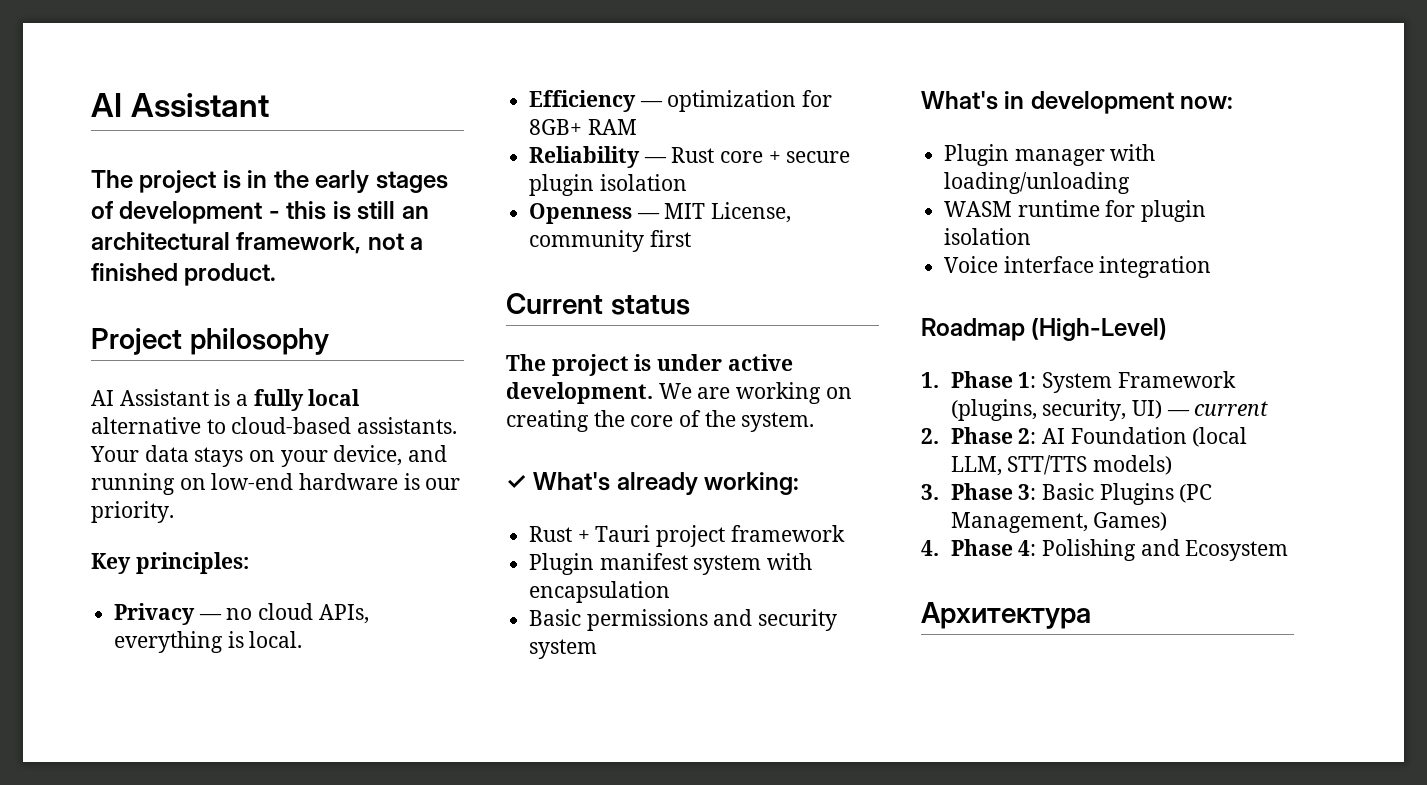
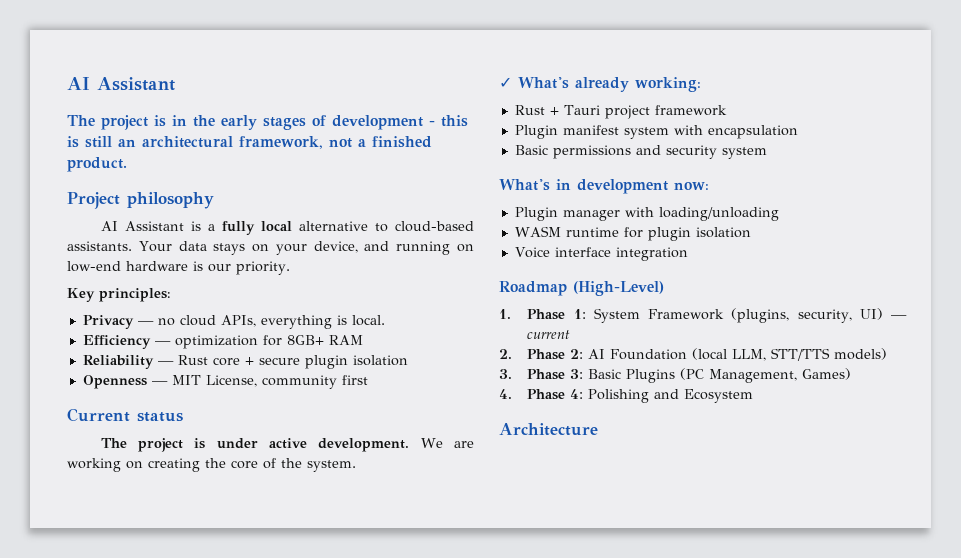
[921,602,1091,629] Архитектура -> [499,423,598,436] Architecture

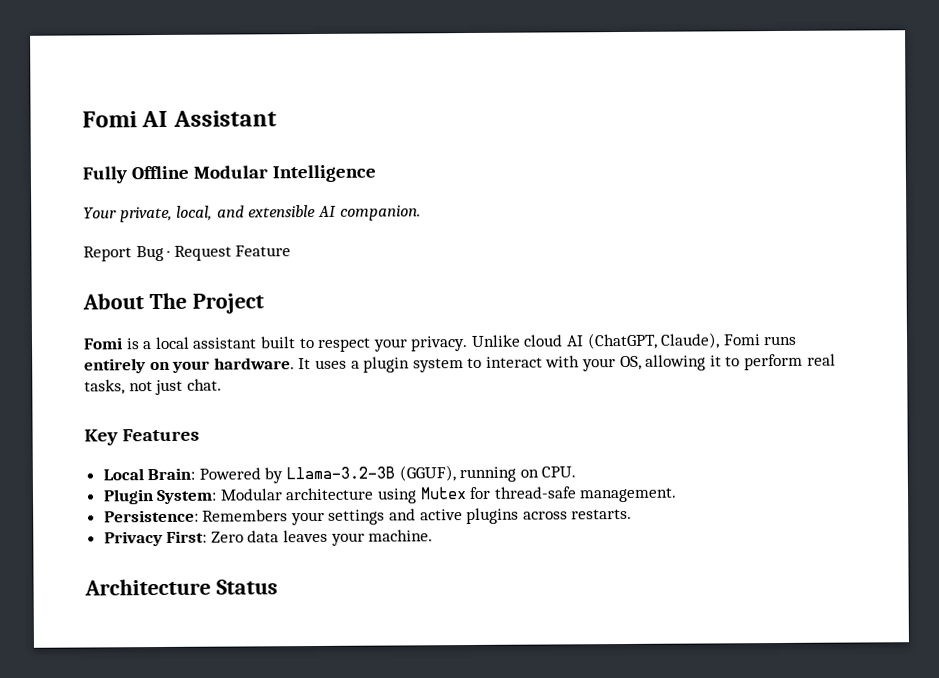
(67, 83) none -> [82,111,138,128] Fomi
[67,115,468,130] [67,136,432,149] [67,157,127,172] [67,192,214,209] [100,221,474,235] [67,241,475,255] [67,261,290,275] [67,288,171,302] [82,315,385,329] [82,335,363,349] [82,355,408,369] [82,375,368,389] [67,408,183,422] [100,438,474,452] [67,458,356,472] [499,77,701,92] [514,105,727,119] [514,125,798,139] [514,145,767,159] [499,179,709,194] [514,207,779,221] [514,226,751,241] [514,247,688,261] [499,281,664,296] [499,308,907,323] [527,330,571,339] [499,348,888,361] [499,368,852,383] [499,389,754,403] The project is in the early stages of development - this is still an architectural framework, not a finished product. // Project philosophy // AI Assistant is a fully local alternative to cloud-based assistants. Your data stays on your device, and running on low-end hardware is our priority. // Key principles: // Privacy — no cloud APIs, everything is local. // Efficiency — optimization for 8GB+ RAM // Reliability — Rust core + secure plugin isolation // Openness — MIT License, community first // Current status // The project is under active development. We are working on creating the core of the system. // ✓ What's already working: // Rust + Tauri project framework // Plugin manifest system with encapsulation // Basic permissions and security system // What's in development now: // Plugin manager with loading/unloading // WASM runtime for plugin isolation // Voice interface integration // Roadmap (High-Level) // 1. Phase 1: System Framework (plugins, security, UI) — current // 2. Phase 2: AI Foundation (local LLM, STT/TTS models) // 3. Phase 3: Basic Plugins (PC Management, Games) // 4. Phase 4: Polishing and Ecosystem -> [82,164,377,184] [83,204,421,223] [83,245,292,262] [82,292,264,314] [83,332,798,352] [84,353,836,374] [84,378,222,396] [84,428,200,446] [102,465,577,484] [102,486,678,505] [103,507,633,526] [103,529,434,547] Fully Offline Modular Intelligence // Your private, local, and extensible AI companion. // Report Bug · Request Feature // About The Project // Fomi is a local assistant built to respect your privacy. Unlike cloud AI (ChatGPT, Claude), Fomi runs entirely on your hardware. It uses a plugin system to interact with your OS, allowing it to perform real tasks, not just chat. // Key Features // Local Brain: Powered by Llama-3.2-3B (GGUF), running on CPU. // Plugin System: Modular architecture using Mutex for thread-safe management. // Persistence: Remembers your settings and active plugins across restarts. // Privacy First: Zero data leaves your machine.
(598, 429) none -> [215,579,278,595] Status

